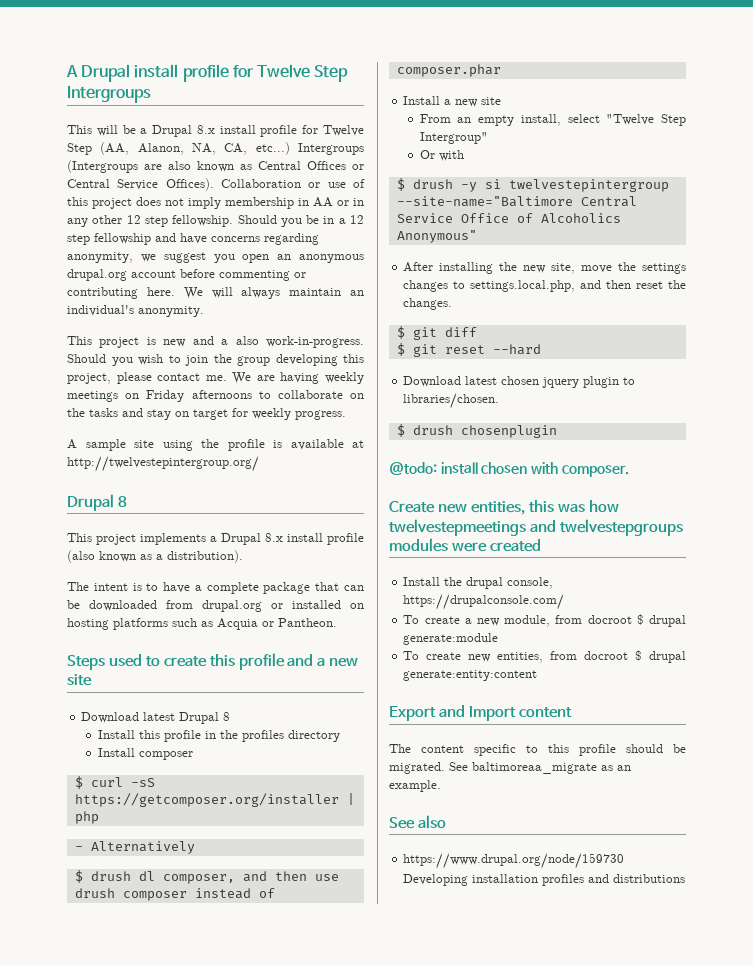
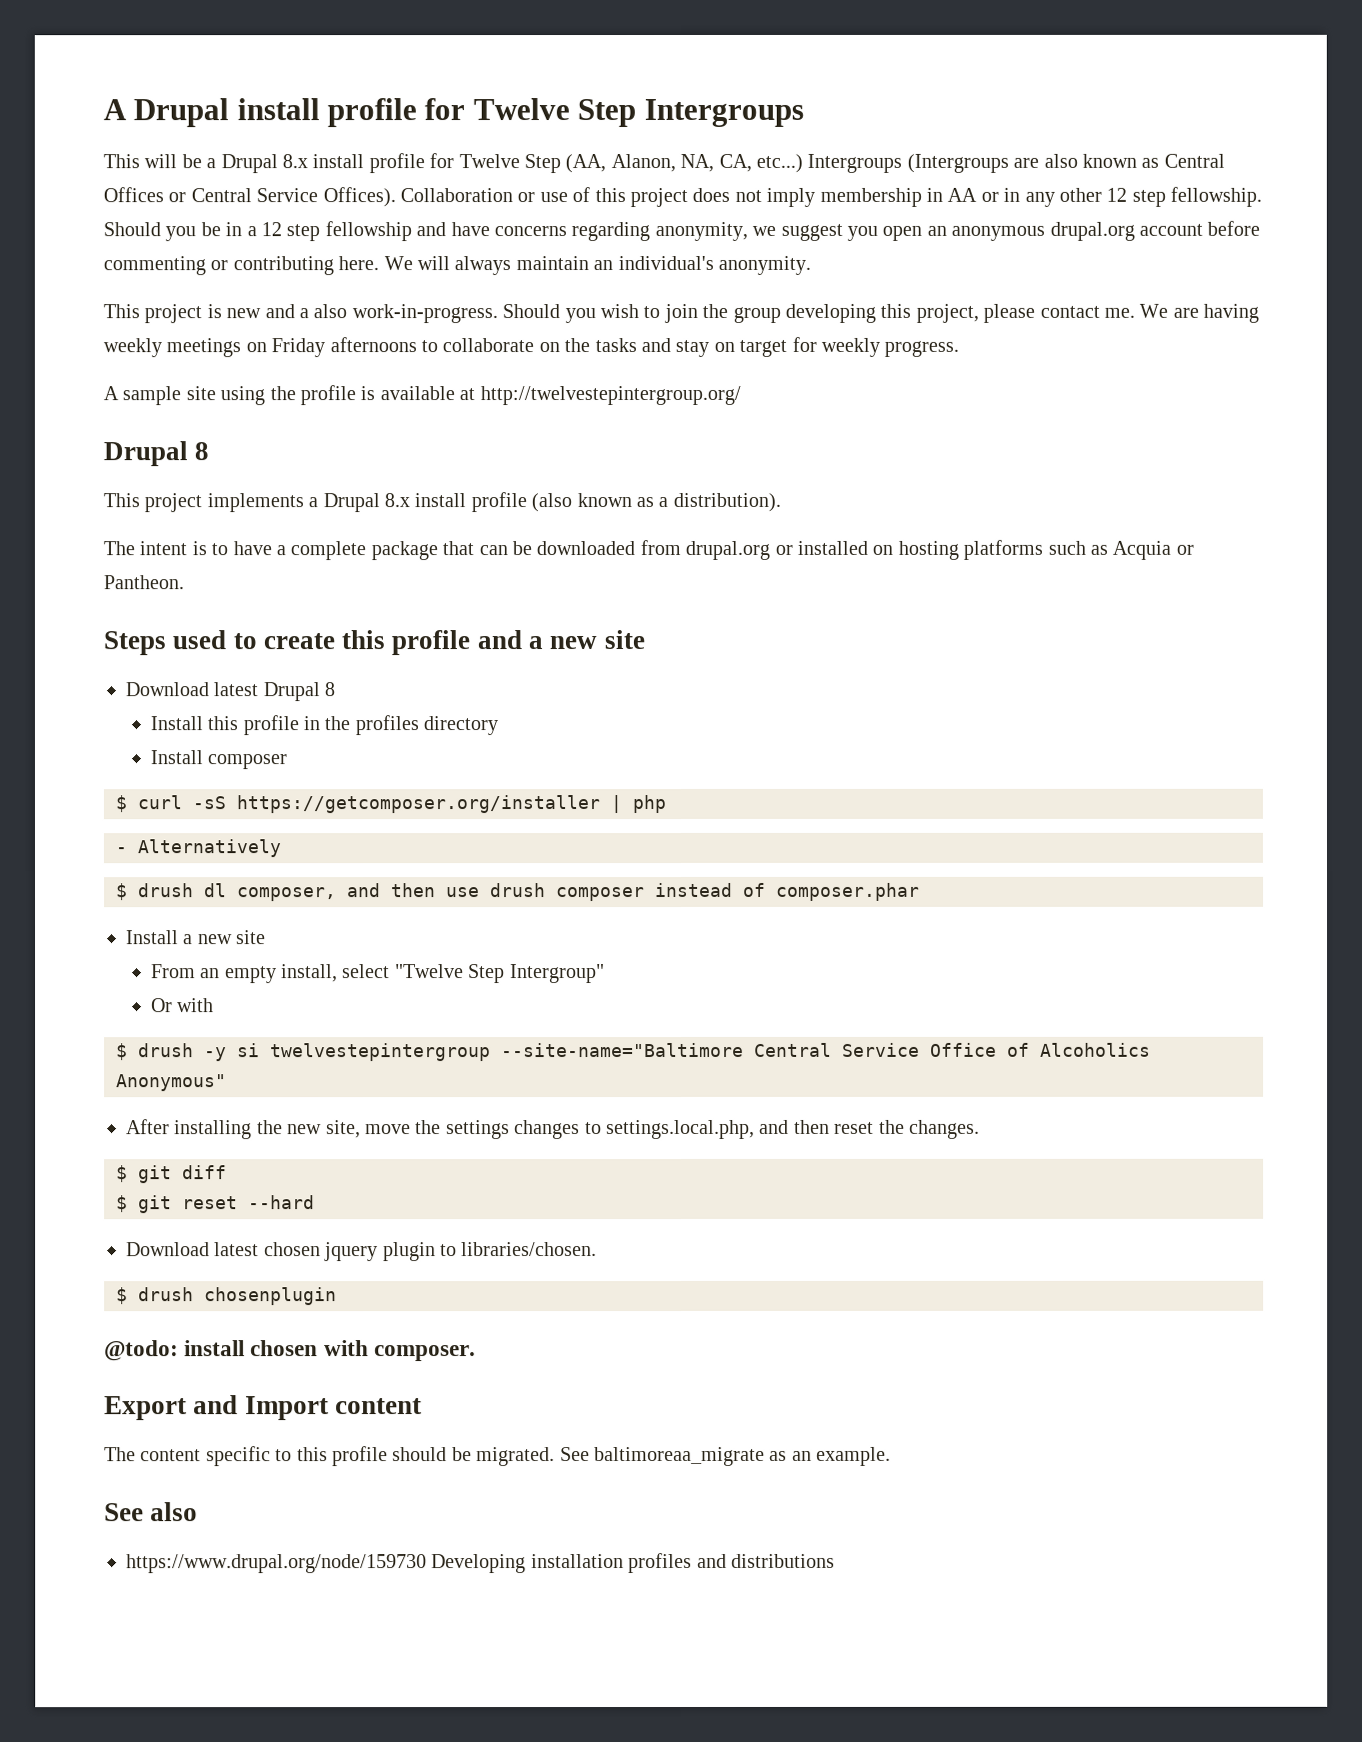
[389,500,619,515] [389,519,683,536] [389,538,541,552] [403,577,554,589] [403,594,565,610] [403,614,686,627] [403,633,499,645] [403,650,686,663] [403,670,538,681] // Create new entities, this was how twelvestepmeetings and twelvestepgroups modules were created // Install the drupal console, https://drupalconsole.com/ // To create a new module, from docroot $ drupal generate:module // To create new entities, from docroot $ drupal generate:entity:content -> (476, 1353) none

